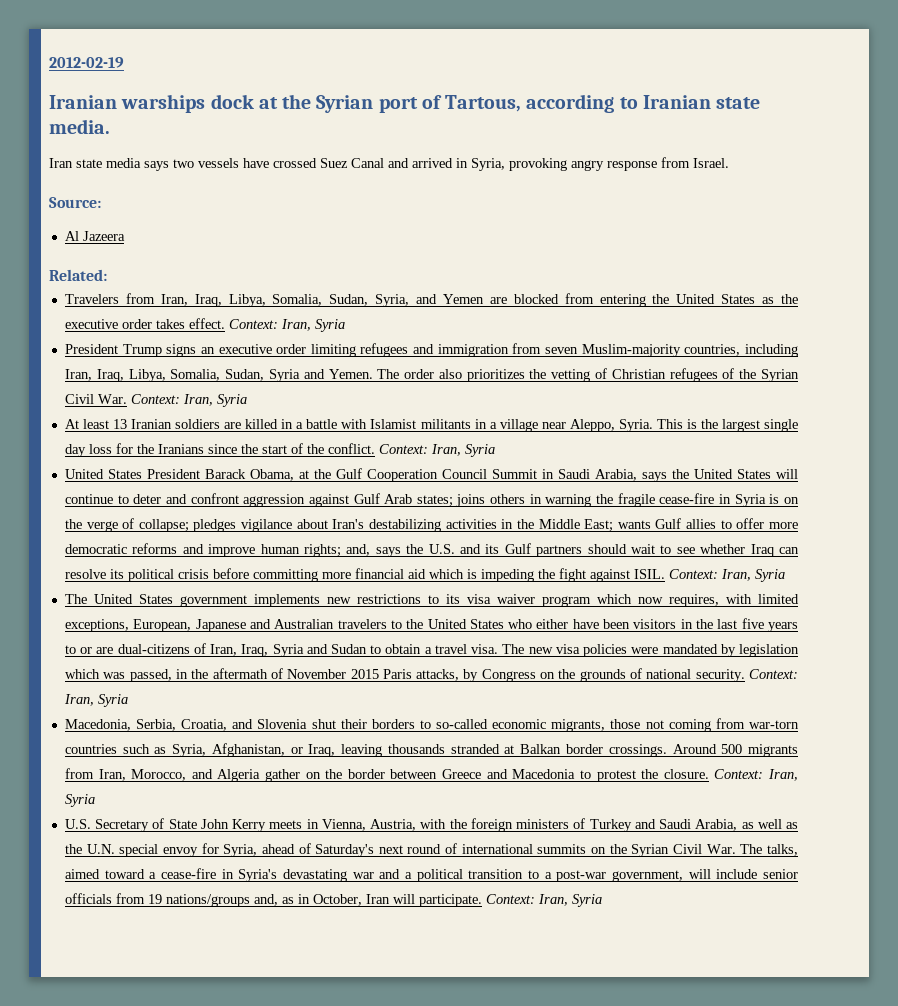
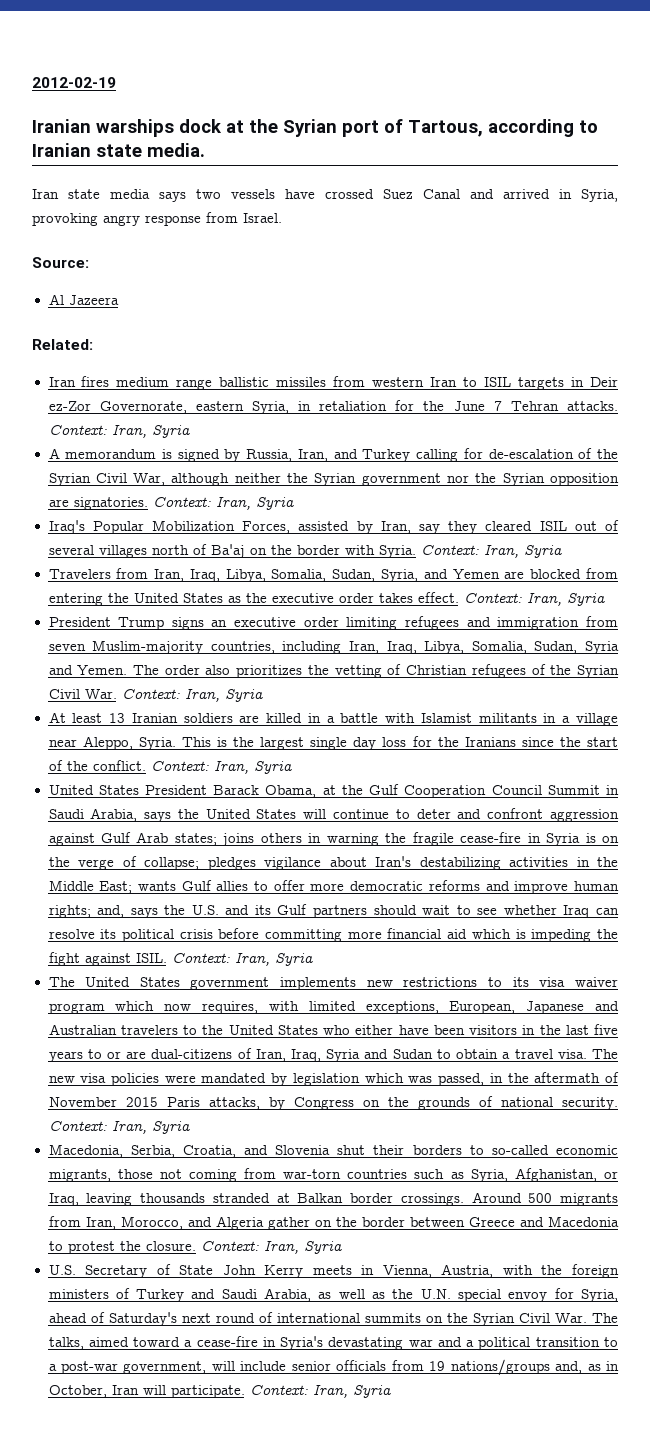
(107, 275) none -> [48,376,618,390] [48,400,618,414] [48,425,190,438] [48,448,618,462] [48,473,619,486] [48,497,294,510] [48,520,619,534] [48,544,562,558] // Iran fires medium range ballistic missiles from western Iran to ISIL targets in Deir ez-Zor Governorate, eastern Syria, in retaliation for the June 7 Tehran attacks. Context: Iran, Syria // A memorandum is signed by Russia, Iran, and Turkey calling for de-escalation of the Syrian Civil War, although neither the Syrian government nor the Syrian opposition are signatories. Context: Iran, Syria // Iraq's Popular Mobilization Forces, assisted by Iran, say they cleared ISIL out of several villages north of Ba'aj on the border with Syria. Context: Iran, Syria

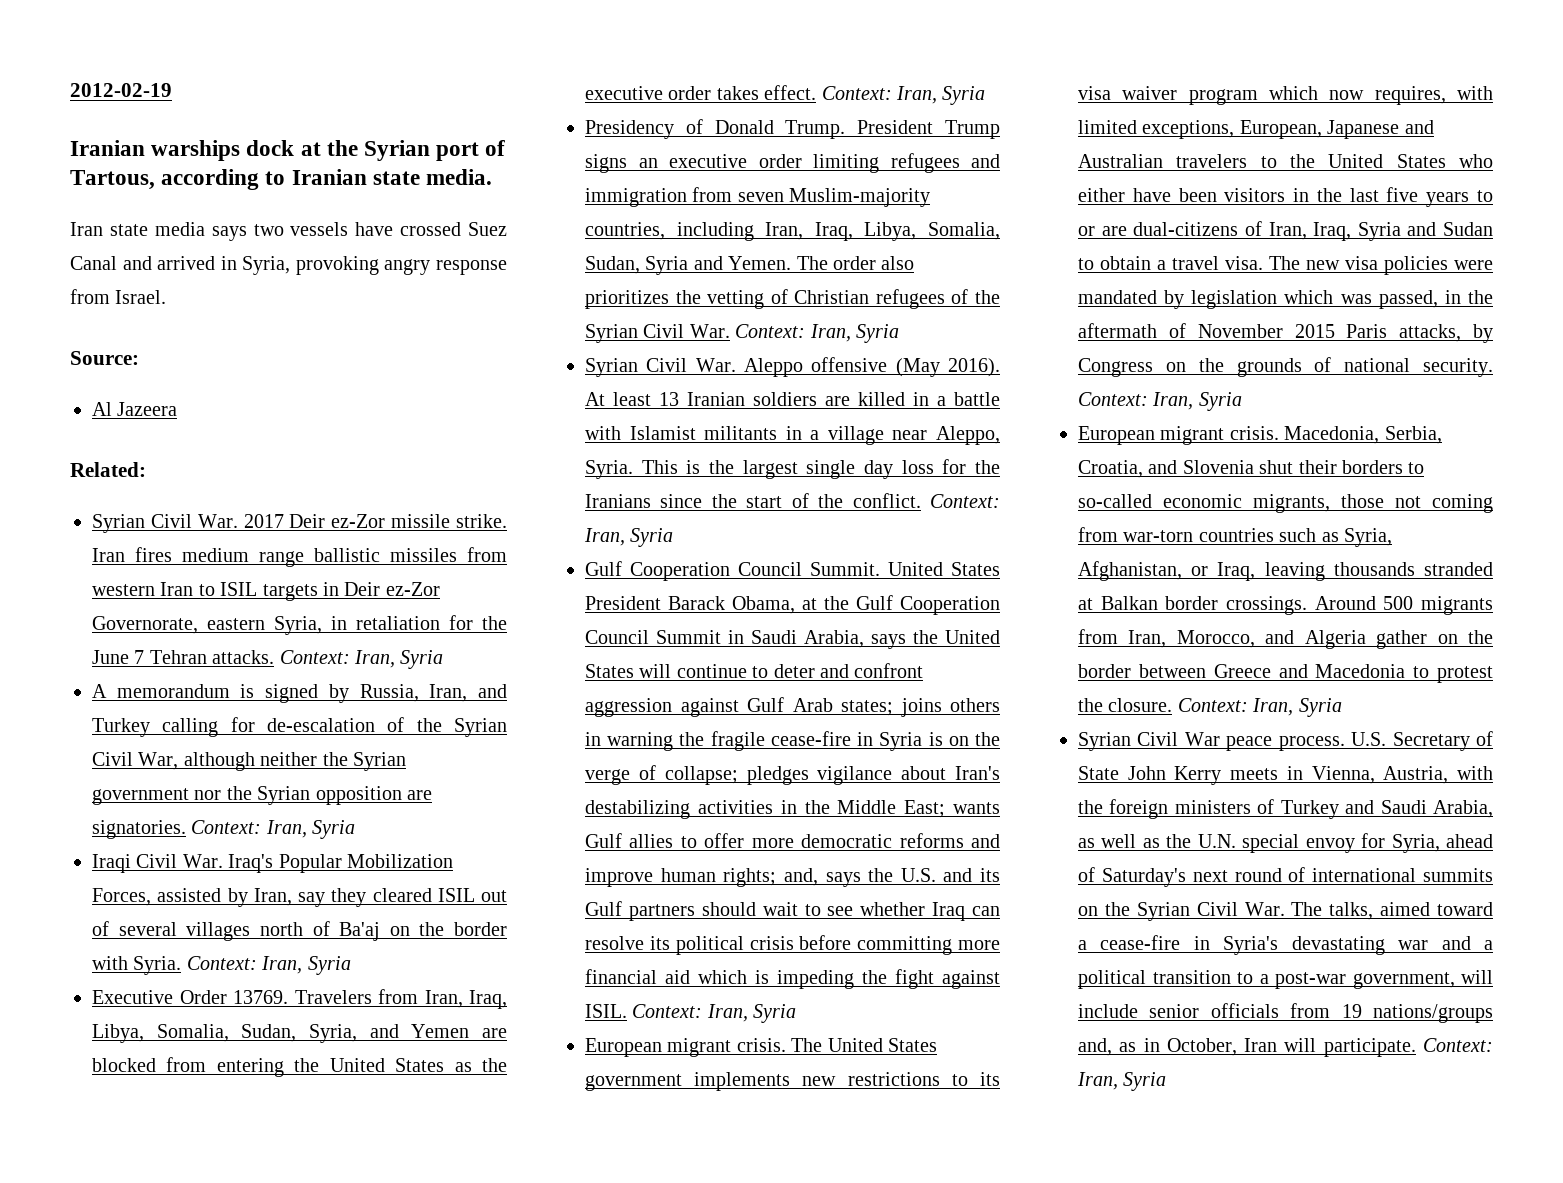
(93, 344) none -> [92,514,507,533] Syrian Civil War. 2017 Deir ez-Zor missile strike.
(294, 503) none -> [92,854,223,873] Iraqi Civil War.
(562, 551) none -> [92,990,288,1004] Executive Order 13769.
(605, 599) none -> [585,119,846,139] Presidency of Donald Trump.
(263, 695) none -> [585,357,1000,377] Syrian Civil War. Aleppo offensive (May 2016).
(292, 767) none -> [585,561,880,581] Gulf Cooperation Council Summit.
(313, 959) none -> [585,1038,786,1057] European migrant crisis.
(190, 1127) none -> [1078,426,1279,445] European migrant crisis.
(342, 1247) none -> [1078,732,1345,751] Syrian Civil War peace process.

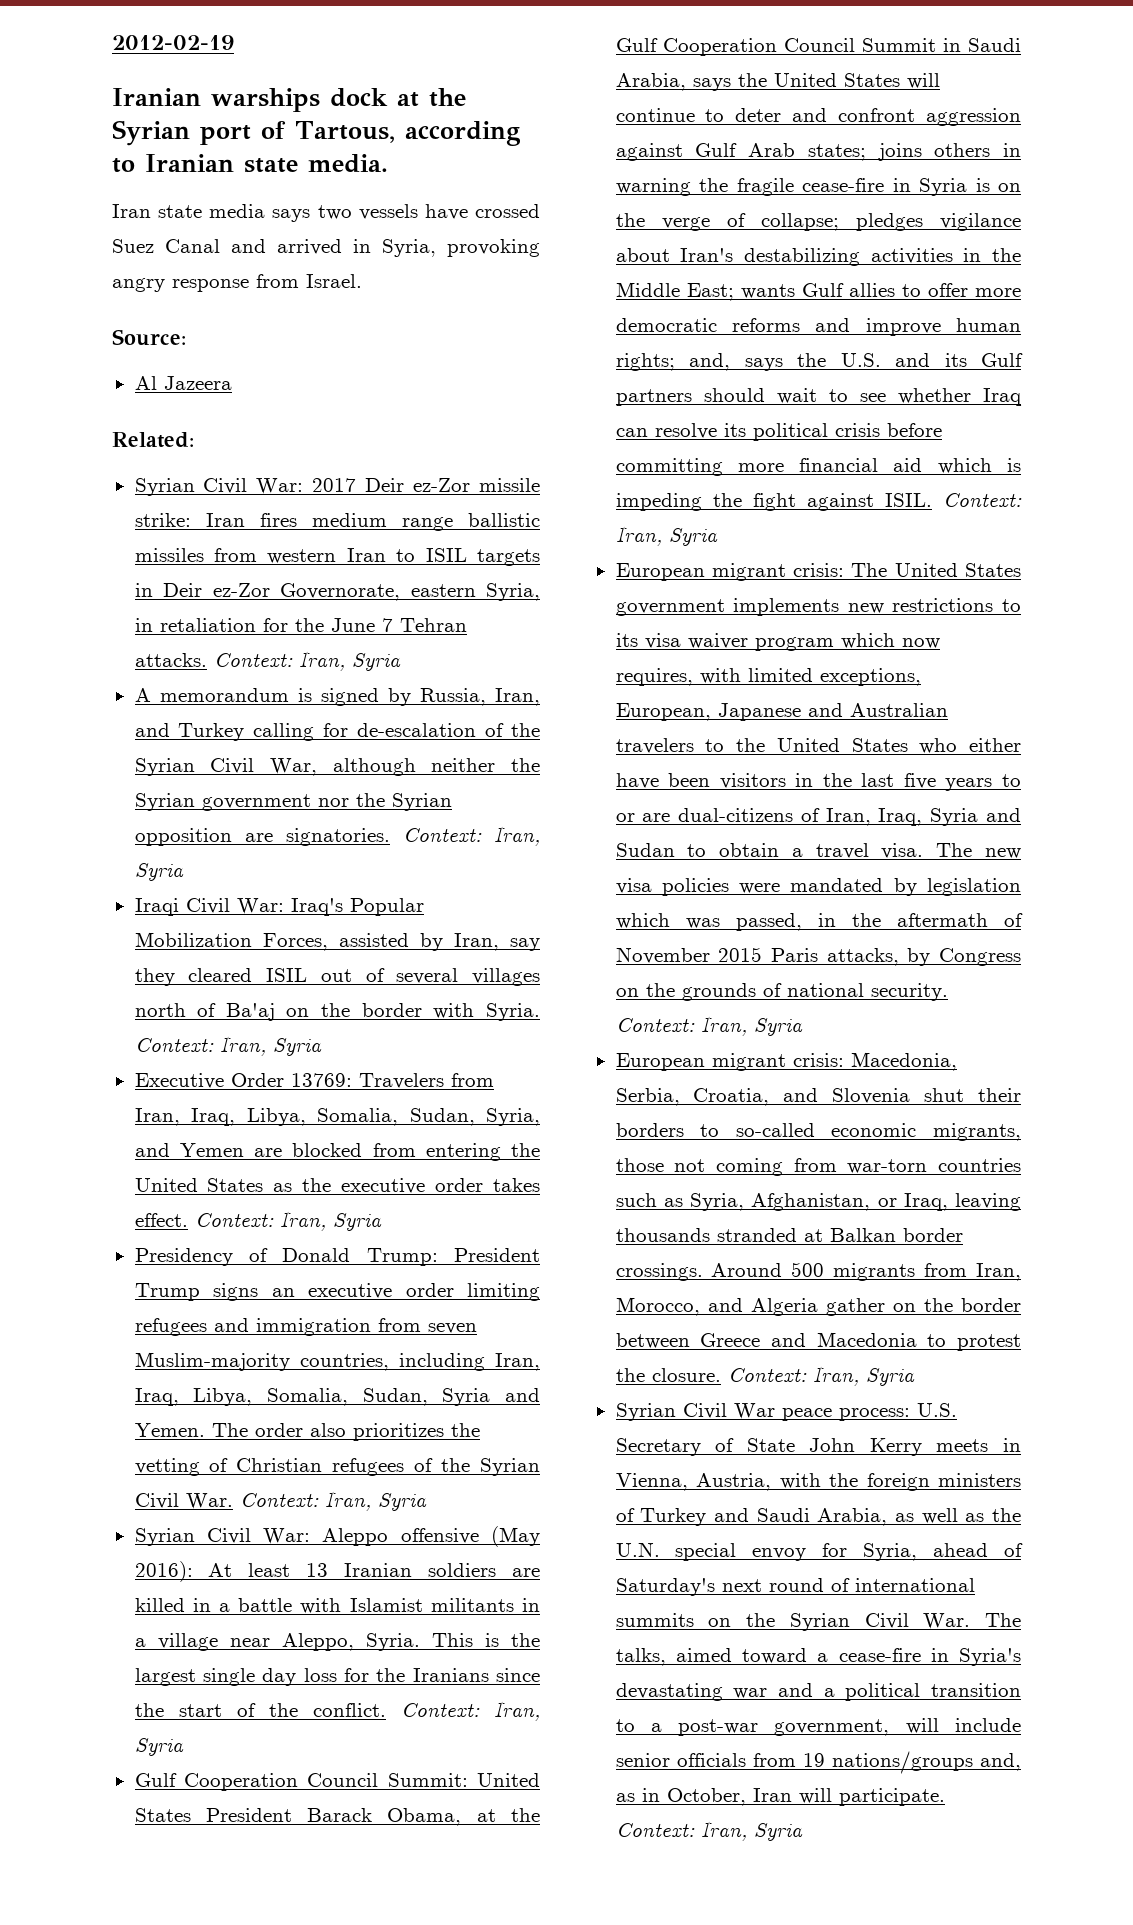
[197,514,238,528] War. -> [256,478,304,494] War:
[455,514,507,528] strike. -> [134,513,191,527] strike:
[182,854,223,868] War. -> [236,898,284,914] War:
[233,990,288,1004] 13769. -> [290,1073,352,1087] 13769:
[785,120,846,139] Trump. -> [366,1248,438,1266] Trump:
[695,358,736,372] War. -> [263,1528,311,1544] War:
[948,358,1000,377] 2016). -> [134,1561,193,1582] 2016):
[810,562,880,576] Summit. -> [387,1773,468,1787] Summit:
[736,1038,786,1052] crisis. -> [793,563,845,577] crisis:
[1229,426,1279,440] crisis. -> [792,1053,844,1067] crisis:
[1278,736,1345,751] process. -> [838,1408,910,1421] process:

